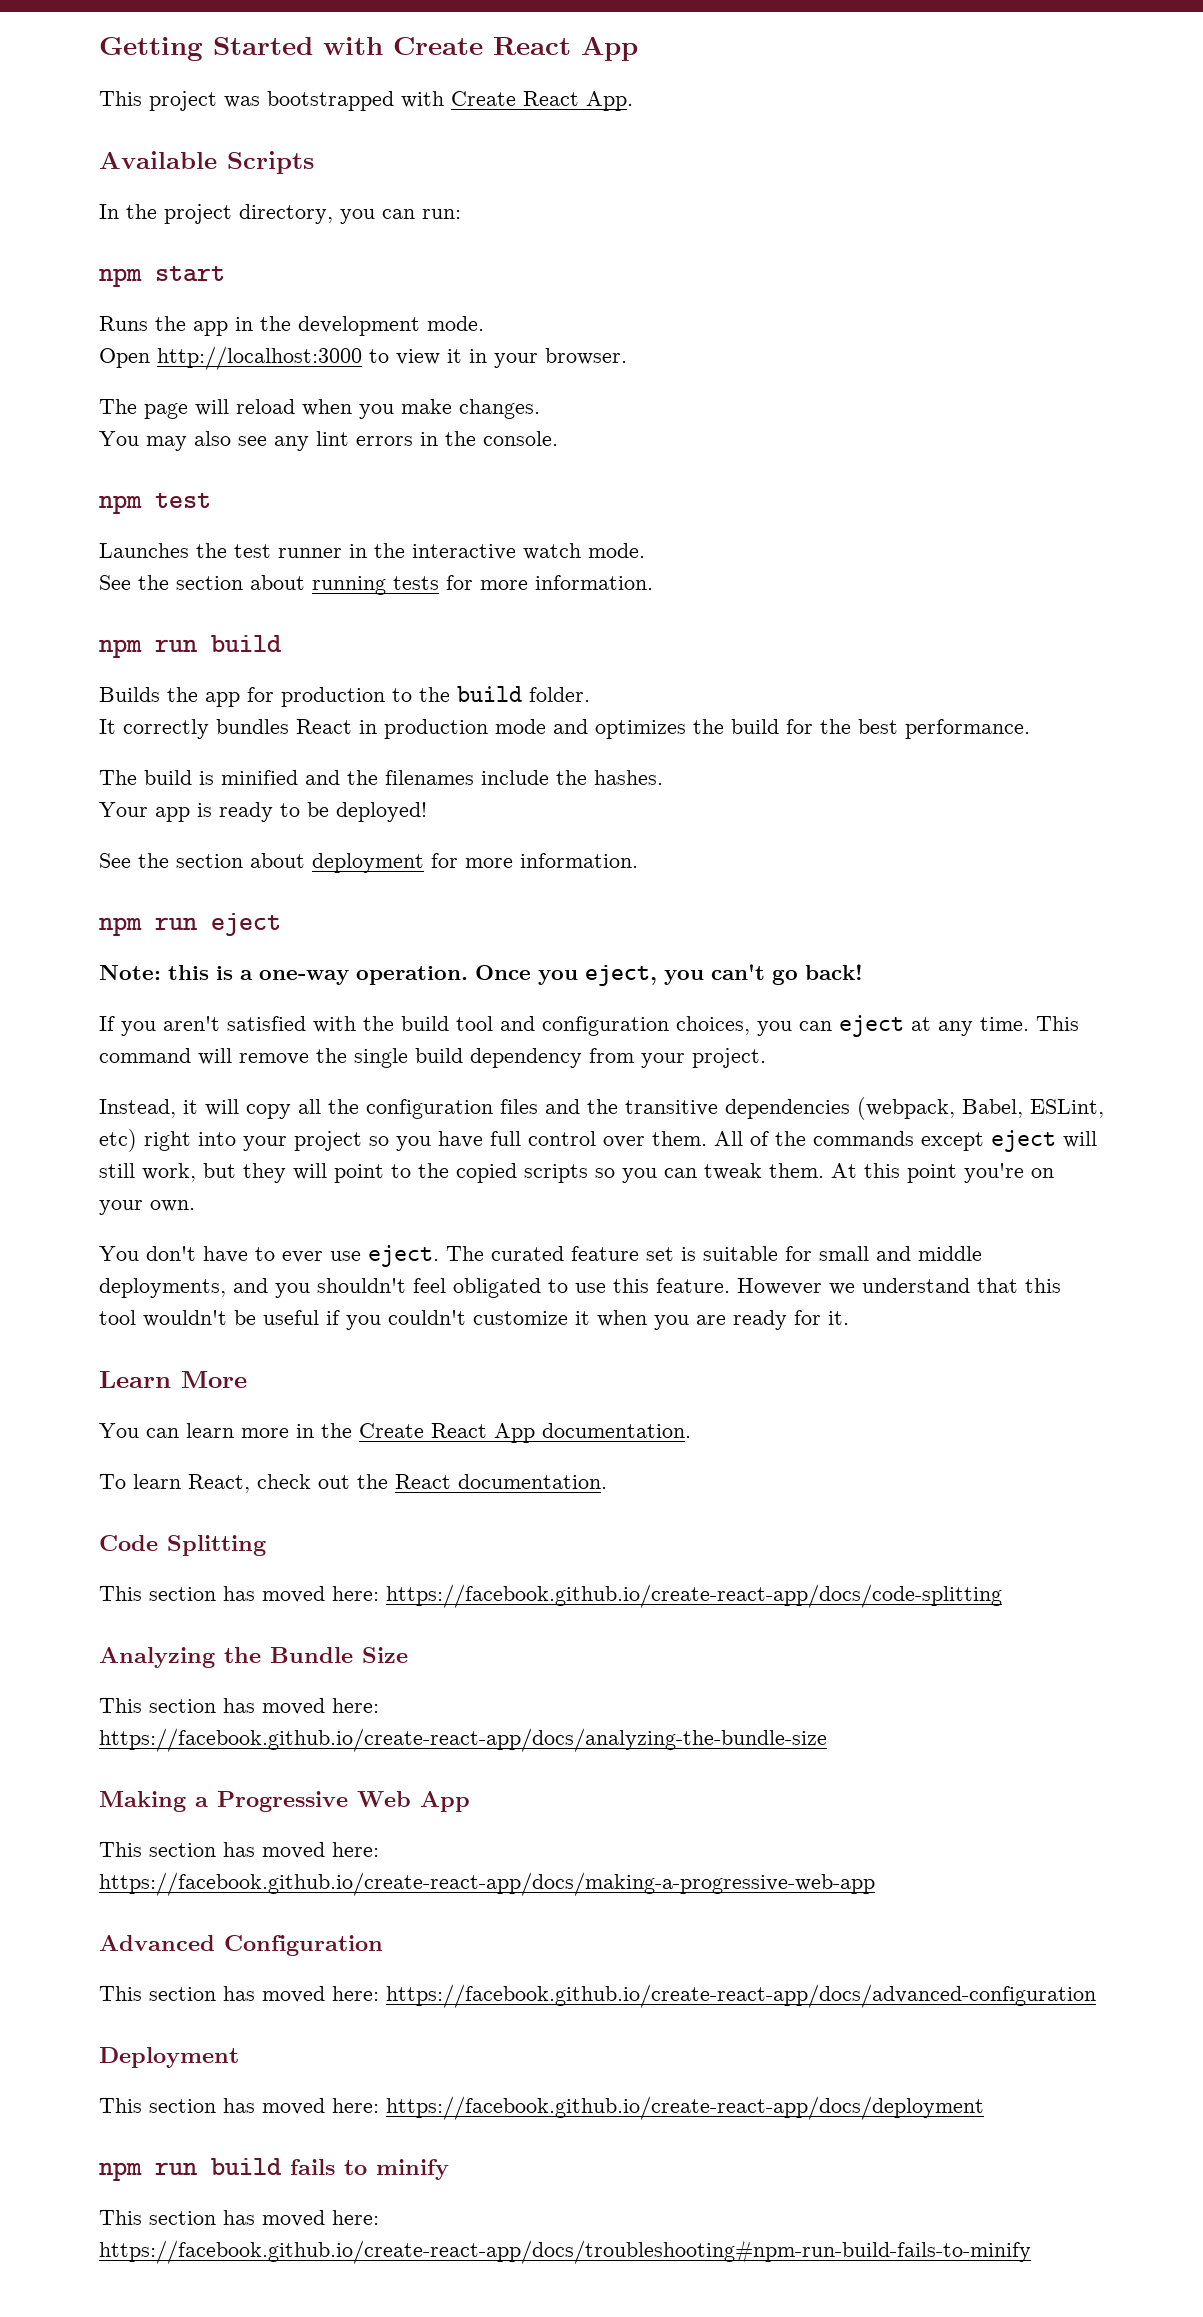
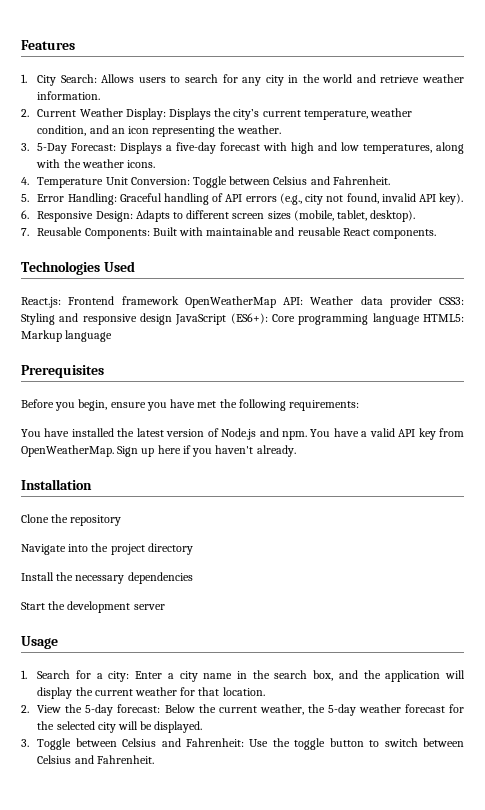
[99,36,638,61] [99,91,633,111] [99,151,314,174] [99,204,461,224] [99,266,225,287] [99,316,484,336] [99,346,627,370] [99,399,540,419] [99,431,558,451] [99,493,211,514] [99,543,645,560] [99,575,653,595] [99,635,282,658] [99,686,590,707] [99,719,1030,739] [99,770,663,785] [99,802,427,822] [99,853,638,873] [99,913,281,936] [99,964,863,986] [99,1015,1079,1037] [99,1048,766,1068] [99,1097,1104,1120] [99,1129,1097,1152] [99,1163,1054,1183] [99,1200,195,1215] [99,1245,982,1267] [99,1278,1061,1298] [99,1310,849,1330] [99,1371,247,1388] [99,1423,691,1443] [99,1474,607,1493] [99,1535,266,1556] [99,1584,1002,1608] [99,1647,408,1668] [99,1698,379,1715] [99,1728,827,1752] [99,1791,470,1812] [99,1842,379,1859] [99,1872,875,1896] [99,1935,383,1956] [99,1984,1096,2008] [99,2047,239,2068] [99,2096,984,2120] [99,2158,449,2181] [99,2210,379,2227] [99,2240,1031,2264] Getting Started with Create React App // This project was bootstrapped with Create React App. // Available Scripts // In the project directory, you can run: // npm start // Runs the app in the development mode. // Open http://localhost:3000 to view it in your browser. // The page will reload when you make changes. // You may also see any lint errors in the console. // npm test // Launches the test runner in the interactive watch mode. // See the section about running tests for more information. // npm run build // Builds the app for production to the build folder. // It correctly bundles React in production mode and optimizes the build for the best performance. // The build is minified and the filenames include the hashes. // Your app is ready to be deployed! // See the section about deployment for more information. // npm run eject // Note: this is a one-way operation. Once you eject, you can't go back! // If you aren't satisfied with the build tool and configuration choices, you can eject at any time. This command will remove the single build dependency from your project. // Instead, it will copy all the configuration files and the transitive dependencies (webpack, Babel, ESLint, etc) right into your project so you have full control over them. All of the commands except eject will still work, but they will point to the copied scripts so you can tweak them. At this point you're on your own. // You don't have to ever use eject. The curated feature set is suitable for small and middle deployments, and you shouldn't feel obligated to use this feature. However we understand that this tool wouldn't be useful if you couldn't customize it when you are ready for it. // Learn More // You can learn more in the Create React App documentation. // To learn React, check out the React documentation. // Code Splitting // This section has moved here: https://facebook.github.io/create-react-app/docs/code-splitting // Analyzing the Bundle Size // This section has moved here: https://facebook.github.io/create-react-app/docs/analyzing-the-bundle-size // Making a Progressive Web App // This section has moved here: https://facebook.github.io/create-react-app/docs/making-a-progressive-web-app // Advanced Configuration // This section has moved here: https://facebook.github.io/create-react-app/docs/advanced-configuration // Deployment // This section has moved here: https://facebook.github.io/create-react-app/docs/deployment // npm run build fails to minify // This section has moved here: https://facebook.github.io/create-react-app/docs/troubleshooting#npm-run-build-fails-to-minify -> [21,40,75,50] [21,74,464,86] [37,91,101,100] [21,108,413,120] [37,125,281,137] [21,142,464,154] [36,159,156,168] [21,176,390,188] [21,193,464,205] [21,210,416,222] [21,227,437,239] [21,261,135,275] [21,296,464,308] [21,313,464,325] [21,330,113,342] [21,365,104,378] [21,399,360,411] [21,428,464,440] [21,445,296,457] [21,479,92,490] [21,514,122,526] [21,543,193,555] [21,572,193,584] [21,601,165,613] [21,636,58,649] [21,670,466,682] [37,687,265,699] [21,704,464,716] [37,721,203,733] [21,738,464,750] [37,755,154,764] Features // 1. City Search: Allows users to search for any city in the world and retrieve weather information. // 2. Current Weather Display: Displays the city’s current temperature, weather condition, and an icon representing the weather. // 3. 5-Day Forecast: Displays a five-day forecast with high and low temperatures, along with the weather icons. // 4. Temperature Unit Conversion: Toggle between Celsius and Fahrenheit. // 5. Error Handling: Graceful handling of API errors (e.g., city not found, invalid API key). // 6. Responsive Design: Adapts to different screen sizes (mobile, tablet, desktop). // 7. Reusable Components: Built with maintainable and reusable React components. // Technologies Used // React.js: Frontend framework OpenWeatherMap API: Weather data provider CSS3: Styling and responsive design JavaScript (ES6+): Core programming language HTML5: Markup language // Prerequisites // Before you begin, ensure you have met the following requirements: // You have installed the latest version of Node.js and npm. You have a valid API key from OpenWeatherMap. Sign up here if you haven't already. // Installation // Clone the repository // Navigate into the project directory // Install the necessary dependencies // Start the development server // Usage // 1. Search for a city: Enter a city name in the search box, and the application will display the current weather for that location. // 2. View the 5-day forecast: Below the current weather, the 5-day weather forecast for the selected city will be displayed. // 3. Toggle between Celsius and Fahrenheit: Use the toggle button to switch between Celsius and Fahrenheit.

